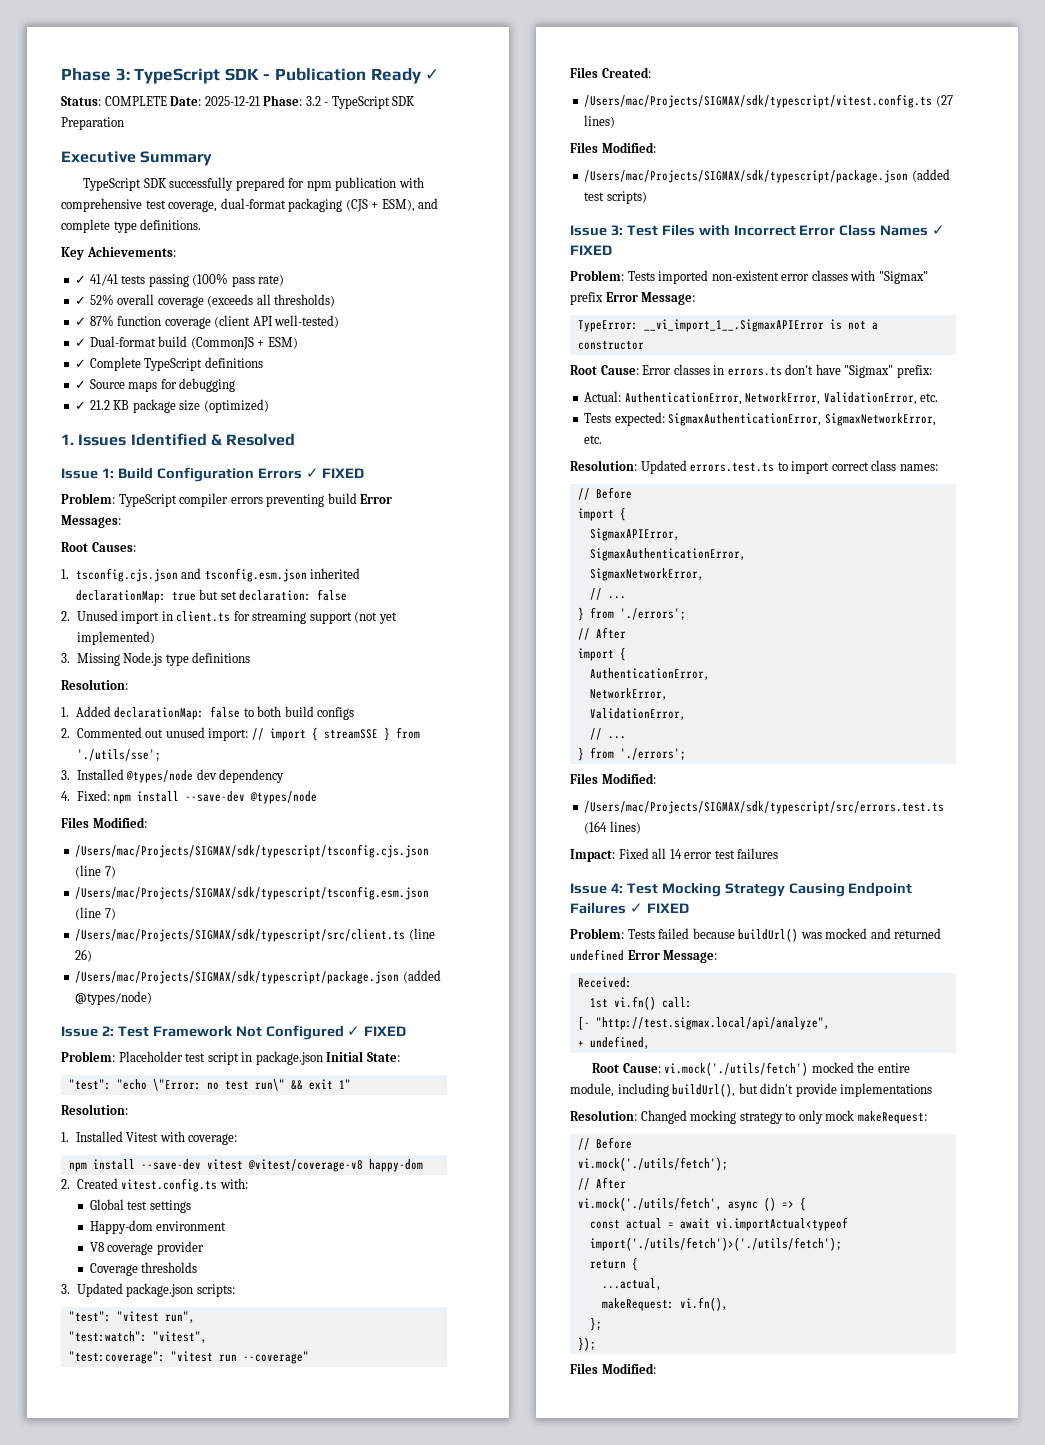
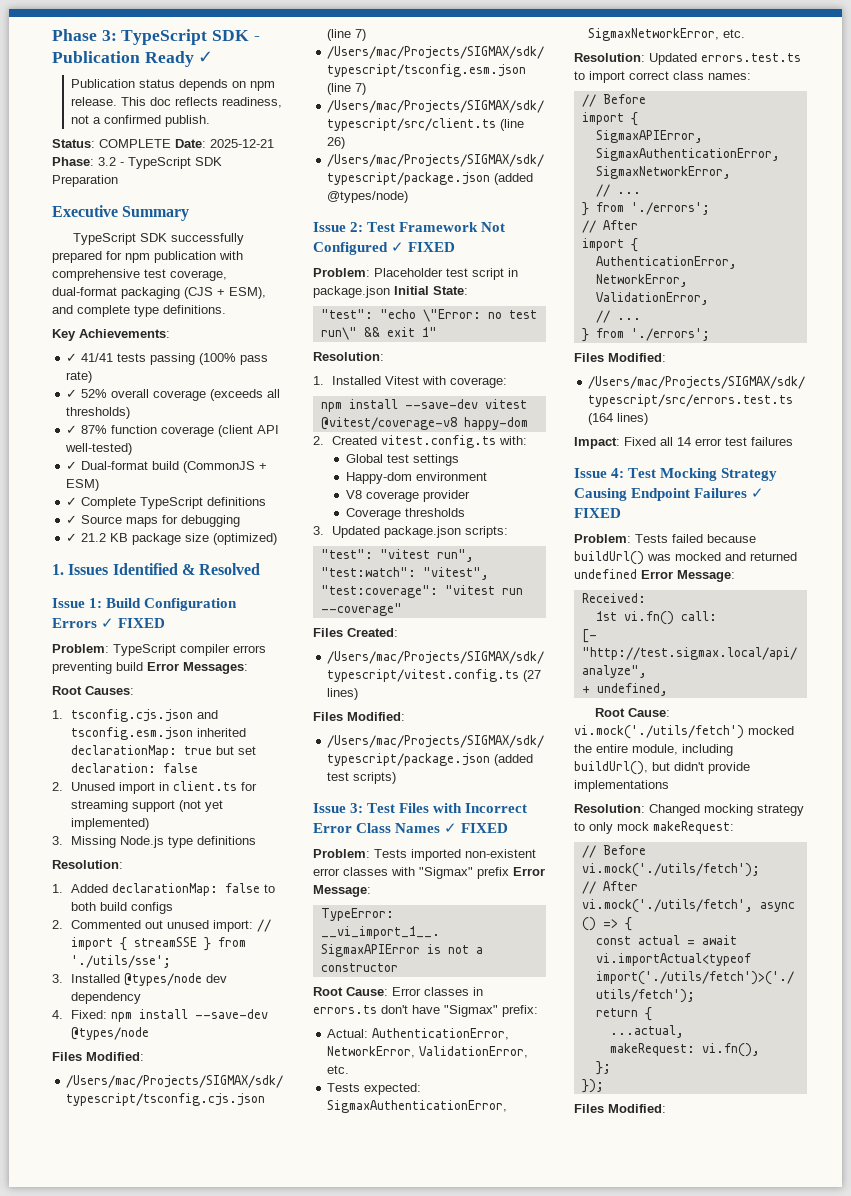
(440, 74) none -> [70,79,275,91] [70,97,282,108] [70,115,210,127] // Publication status depends on npm release. This doc reflects readiness, not a confirmed publish.

